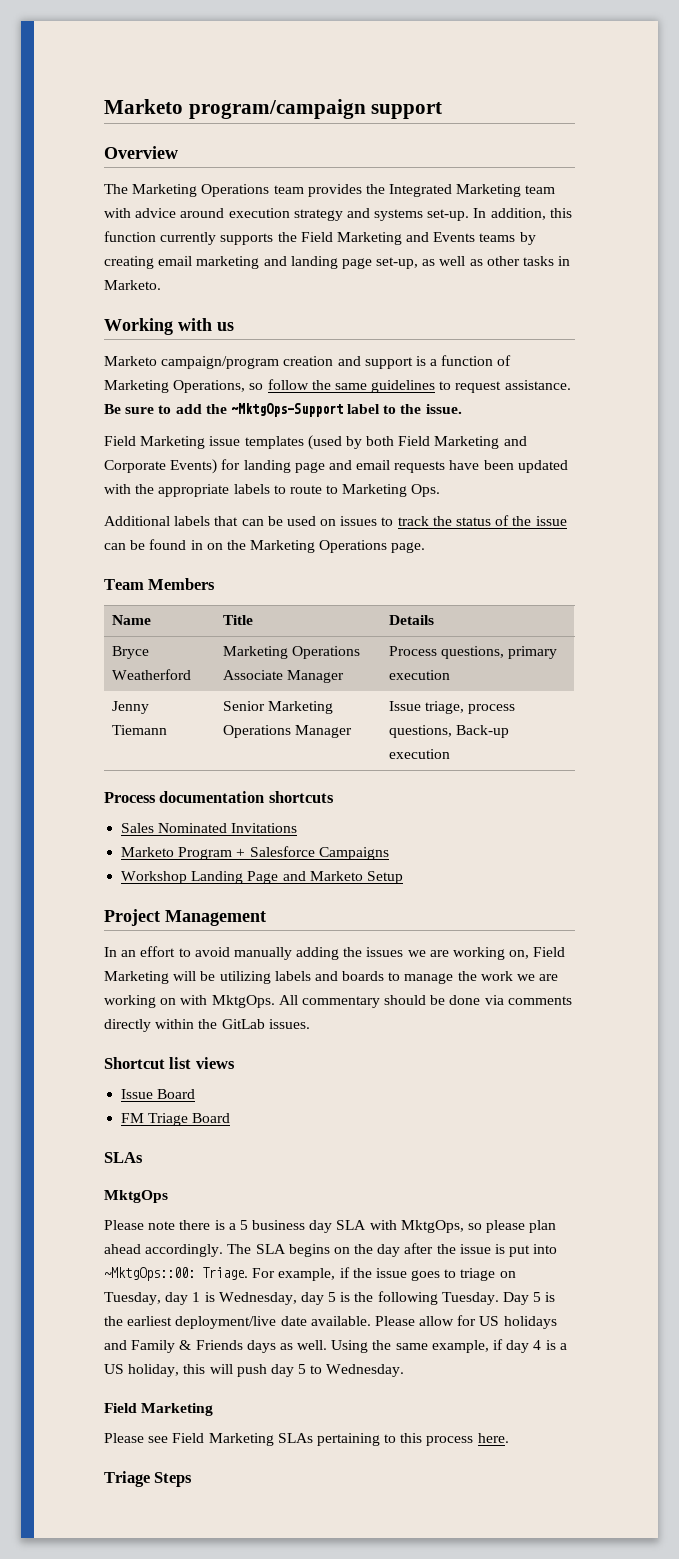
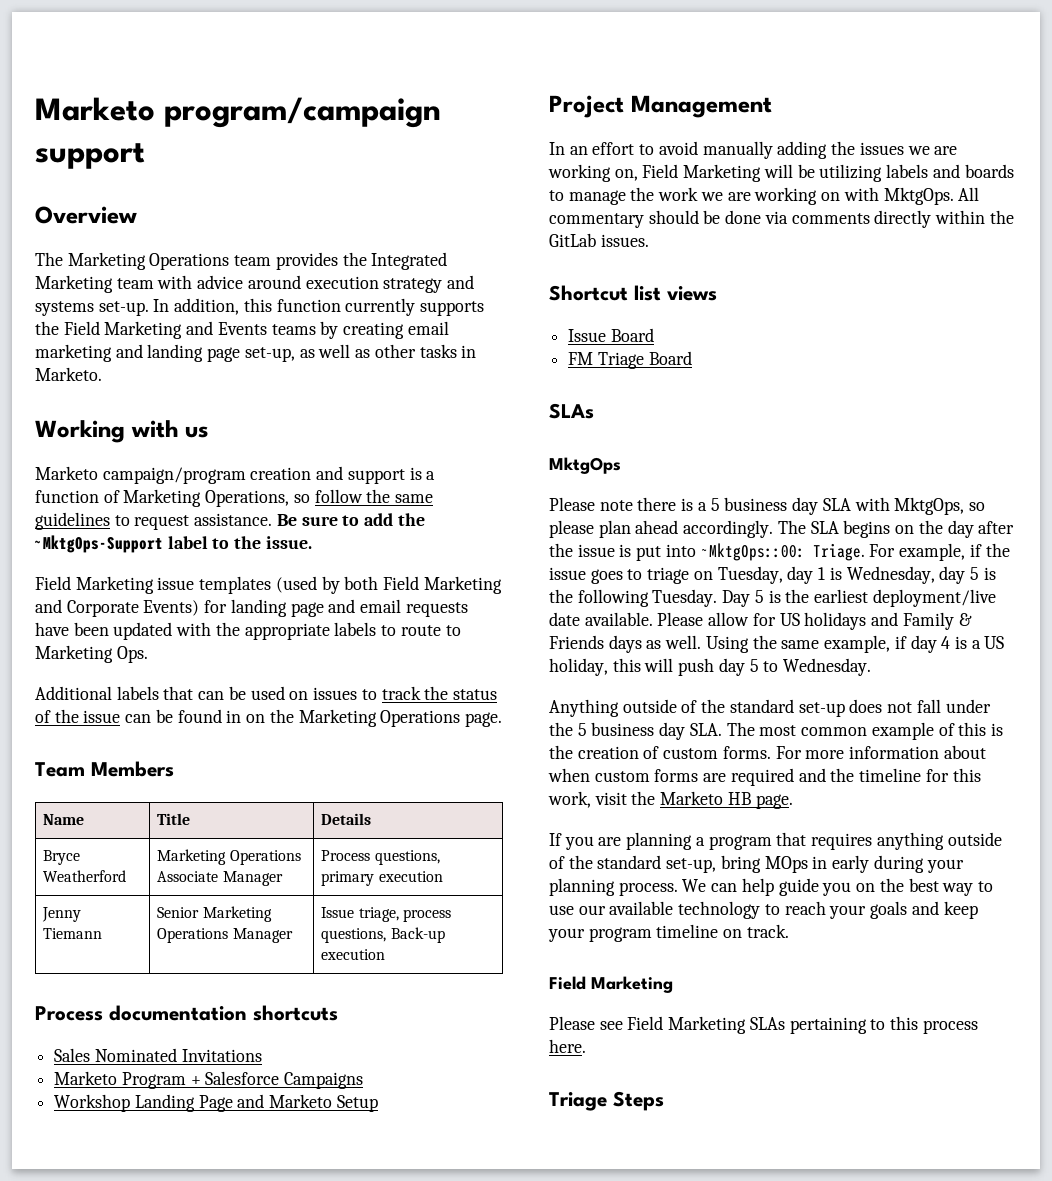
(405, 1370) none -> [549,699,991,717] [549,722,1003,740] [549,745,986,759] [548,768,981,786] [548,791,793,809] [549,832,1002,850] [549,855,964,873] [549,878,993,896] [549,901,978,919] [548,924,789,942] // Anything outside of the standard set-up does not fall under the 5 business day SLA. The most common example of this is the creation of custom forms. For more information about when custom forms are required and the timeline for this work, visit the Marketo HB page. // If you are planning a program that requires anything outside of the standard set-up, bring MOps in early during your planning process. We can help guide you on the best way to use our available technology to reach your goals and keep your program timeline on track.

